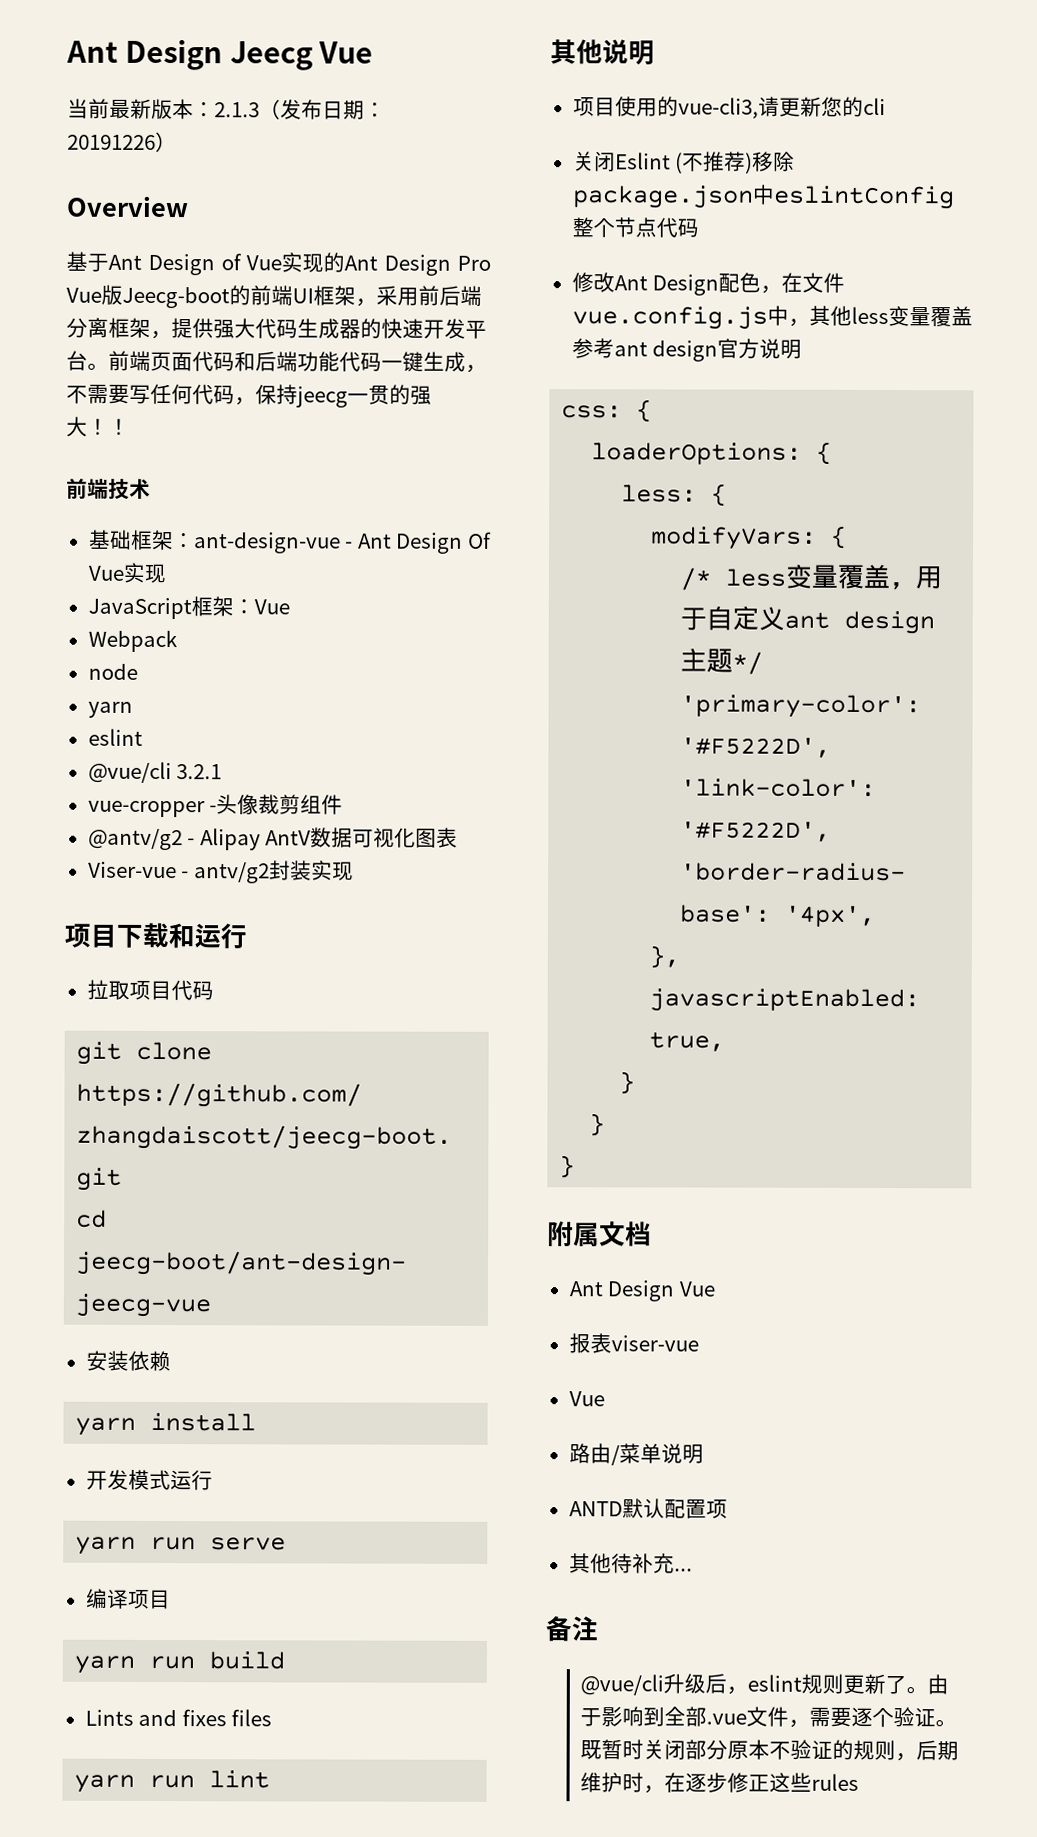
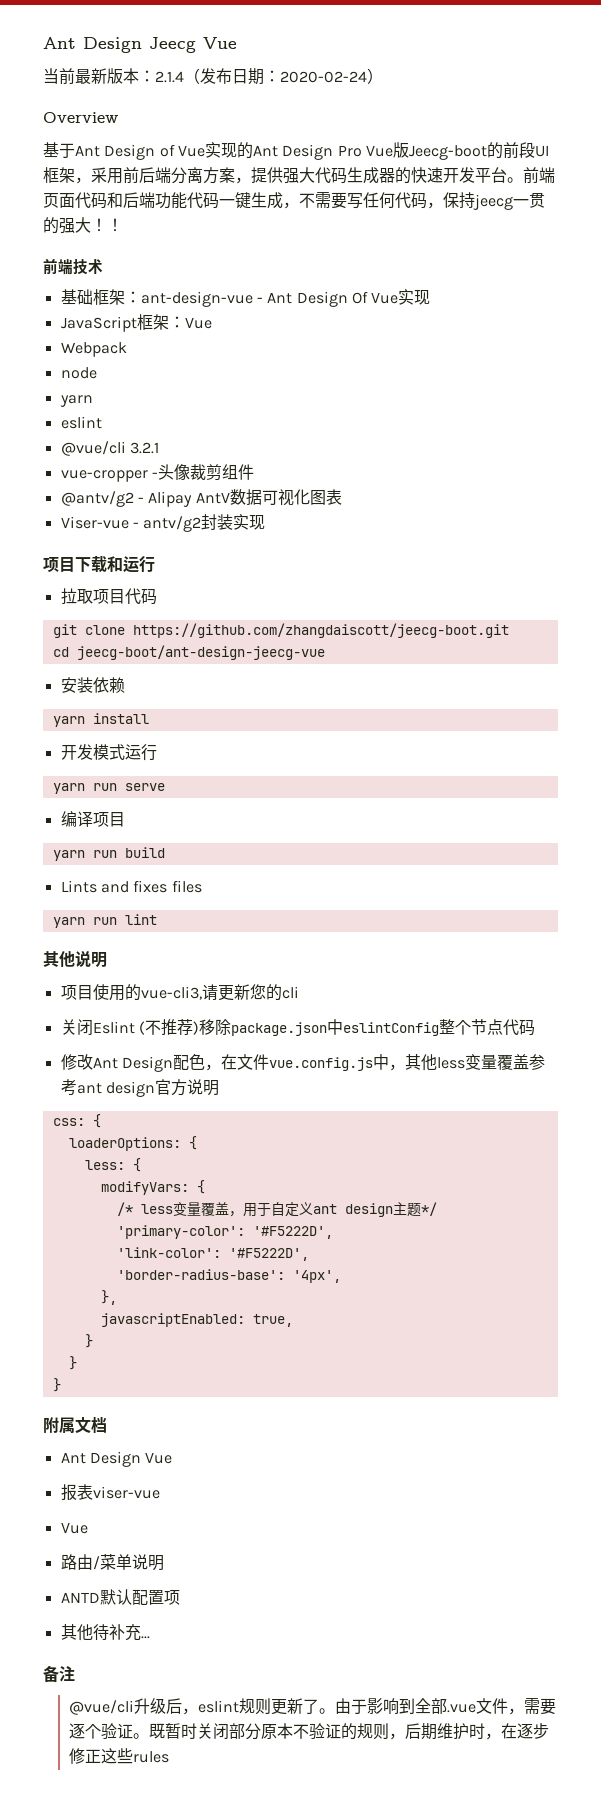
[214,102,260,118] 2.1.3 -> [155,71,184,83] 2.1.4
[67,134,156,150] 20191226 -> [280,71,367,83] 2020-02-24
[271,285,293,306] 端 -> [518,142,535,158] 段
[108,317,151,338] 框架 -> [203,167,235,184] 方案

